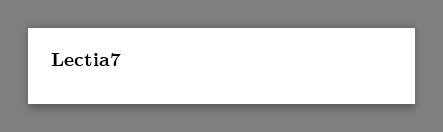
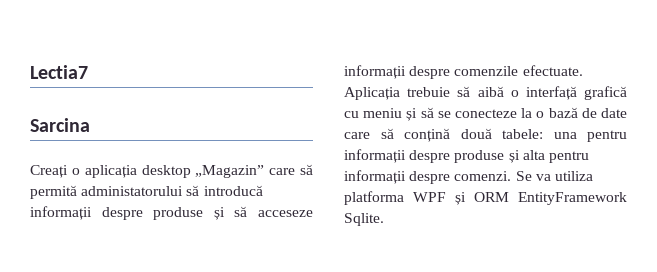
(121, 59) none -> [30,118,90,132] [30,164,313,178] [30,185,263,199] [30,206,313,220] [344,65,583,79] [344,86,627,100] [344,107,627,121] [344,128,627,142] [344,149,589,163] [344,170,593,184] [344,191,627,205] [344,213,384,226] // Sarcina // Creați o aplicația desktop „Magazin” care să permită administatorului să introducă informații despre produse și să acceseze informații despre comenzile efectuate. Aplicația trebuie să aibă o interfață grafică cu meniu și să se conecteze la o bază de date care să conțină două tabele: una pentru informații despre produse și alta pentru informații despre comenzi. Se va utiliza platforma WPF și ORM EntityFramework Sqlite.

